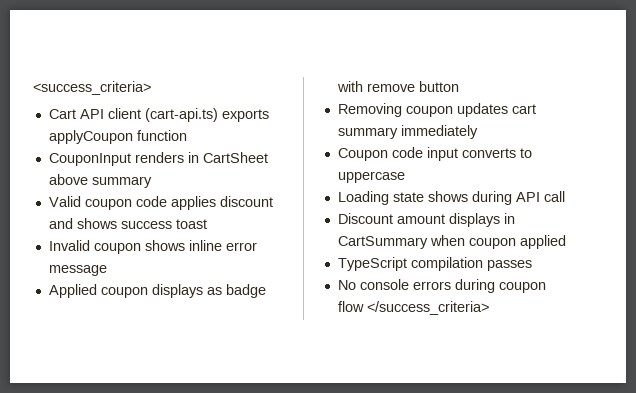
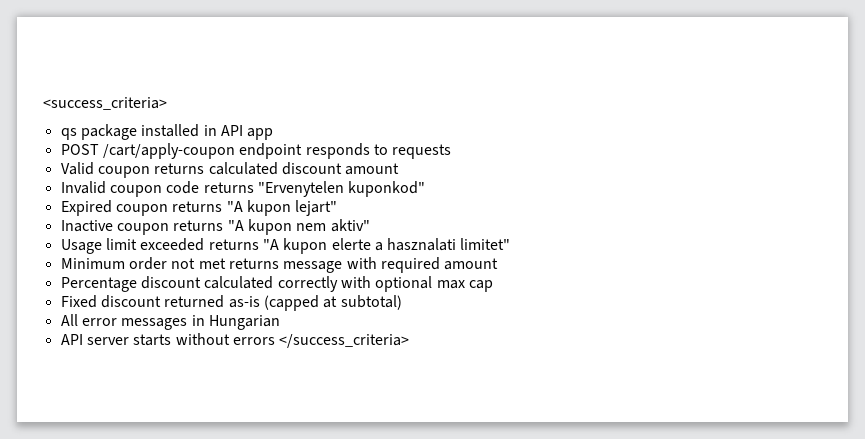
[48,108,269,122] [48,130,187,144] [48,152,268,166] [48,174,152,188] [48,196,273,210] [48,218,207,229] [48,240,257,254] [48,265,107,276] [48,284,266,298] [336,81,459,92] [337,103,536,117] [337,125,478,139] [337,147,532,161] [337,171,405,183] [337,191,565,205] [337,213,515,227] [337,235,566,249] [337,257,532,271] [337,279,546,293] [337,301,364,312] Cart API client (cart-api.ts) exports applyCoupon function // CouponInput renders in CartSheet above summary // Valid coupon code applies discount and shows success toast // Invalid coupon shows inline error message // Applied coupon displays as badge with remove button // Removing coupon updates cart summary immediately // Coupon code input converts to uppercase // Loading state shows during API call // Discount amount displays in CartSummary when coupon applied // TypeScript compilation passes // No console errors during coupon flow -> [60,124,274,140] [60,143,452,159] [60,162,400,178] [60,181,426,197] [60,200,338,216] [60,219,370,235] [60,238,511,254] [60,257,499,273] [60,276,493,292] [60,295,402,311] [60,314,280,330] [60,333,275,346] qs package installed in API app // POST /cart/apply-coupon endpoint responds to requests // Valid coupon returns calculated discount amount // Invalid coupon code returns "Ervenytelen kuponkod" // Expired coupon returns "A kupon lejart" // Inactive coupon returns "A kupon nem aktiv" // Usage limit exceeded returns "A kupon elerte a hasznalati limitet" // Minimum order not met returns message with required amount // Percentage discount calculated correctly with optional max cap // Fixed discount returned as-is (capped at subtotal) // All error messages in Hungarian // API server starts without errors

